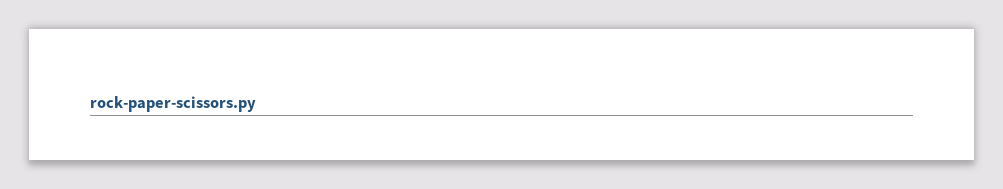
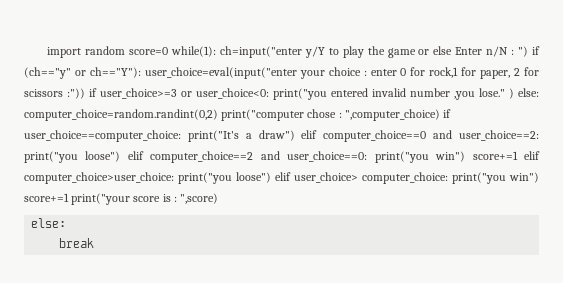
[90,96,256,112] rock-paper-scissors.py -> [47,46,540,58] [24,67,540,79] [24,88,539,100] [24,109,452,121] [24,130,539,142] [24,151,540,163] [24,172,539,184] [24,193,219,205] [31,218,67,228] [59,238,95,248] import random score=0 while(1): ch=input("enter y/Y to play the game or else Enter n/N : ") if (ch=="y" or ch=="Y"): user_choice=eval(input("enter your choice : enter 0 for rock,1 for paper, 2 for scissors :")) if user_choice>=3 or user_choice<0: print("you entered invalid number ,you lose." ) else: computer_choice=random.randint(0,2) print("computer chose : ",computer_choice) if user_choice==computer_choice: print("It's a draw") elif computer_choice==0 and user_choice==2: print("you loose") elif computer_choice==2 and user_choice==0: print("you win") score+=1 elif computer_choice>user_choice: print("you loose") elif user_choice> computer_choice: print("you win") score+=1 print("your score is : ",score) // else: // break

